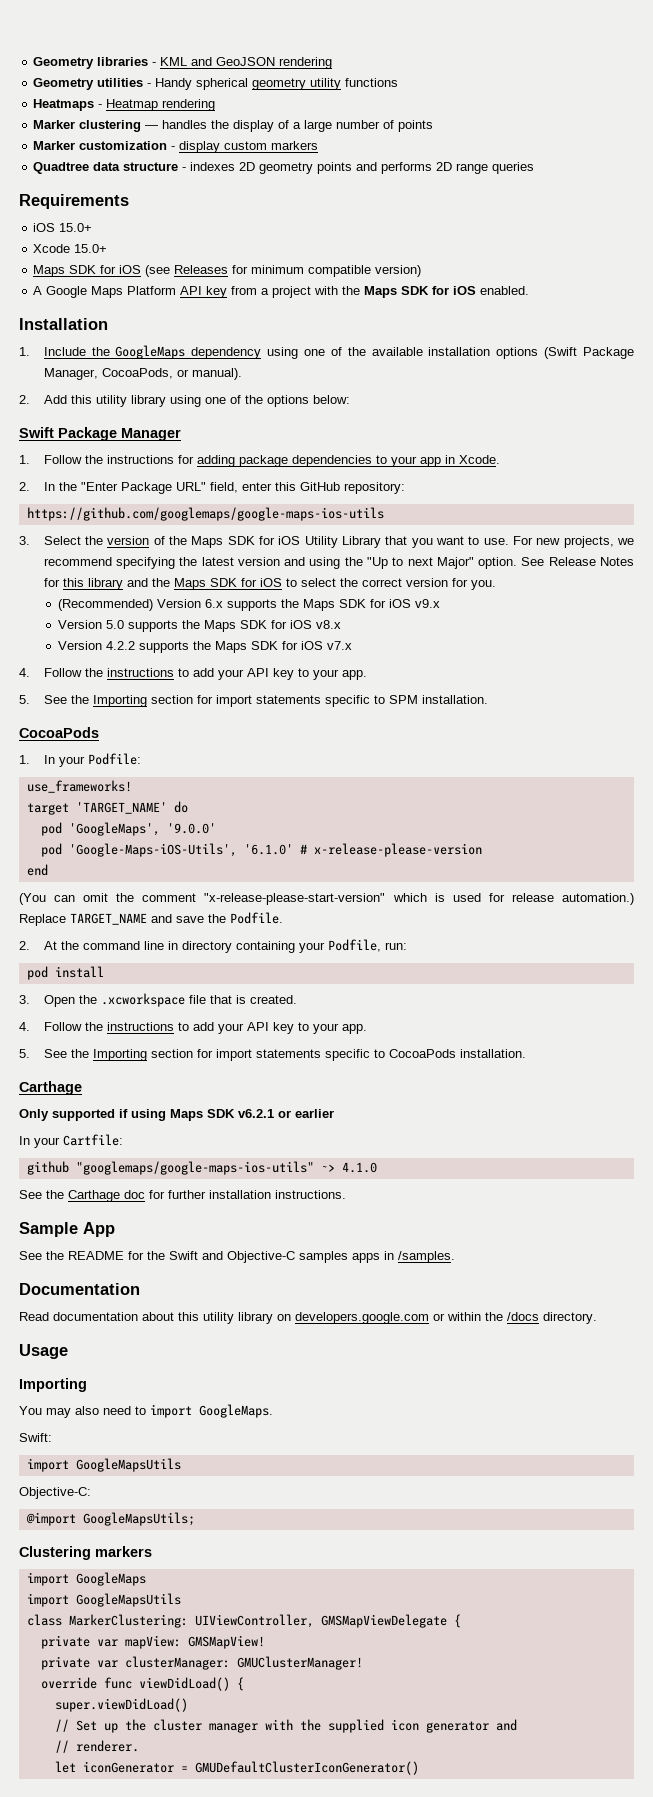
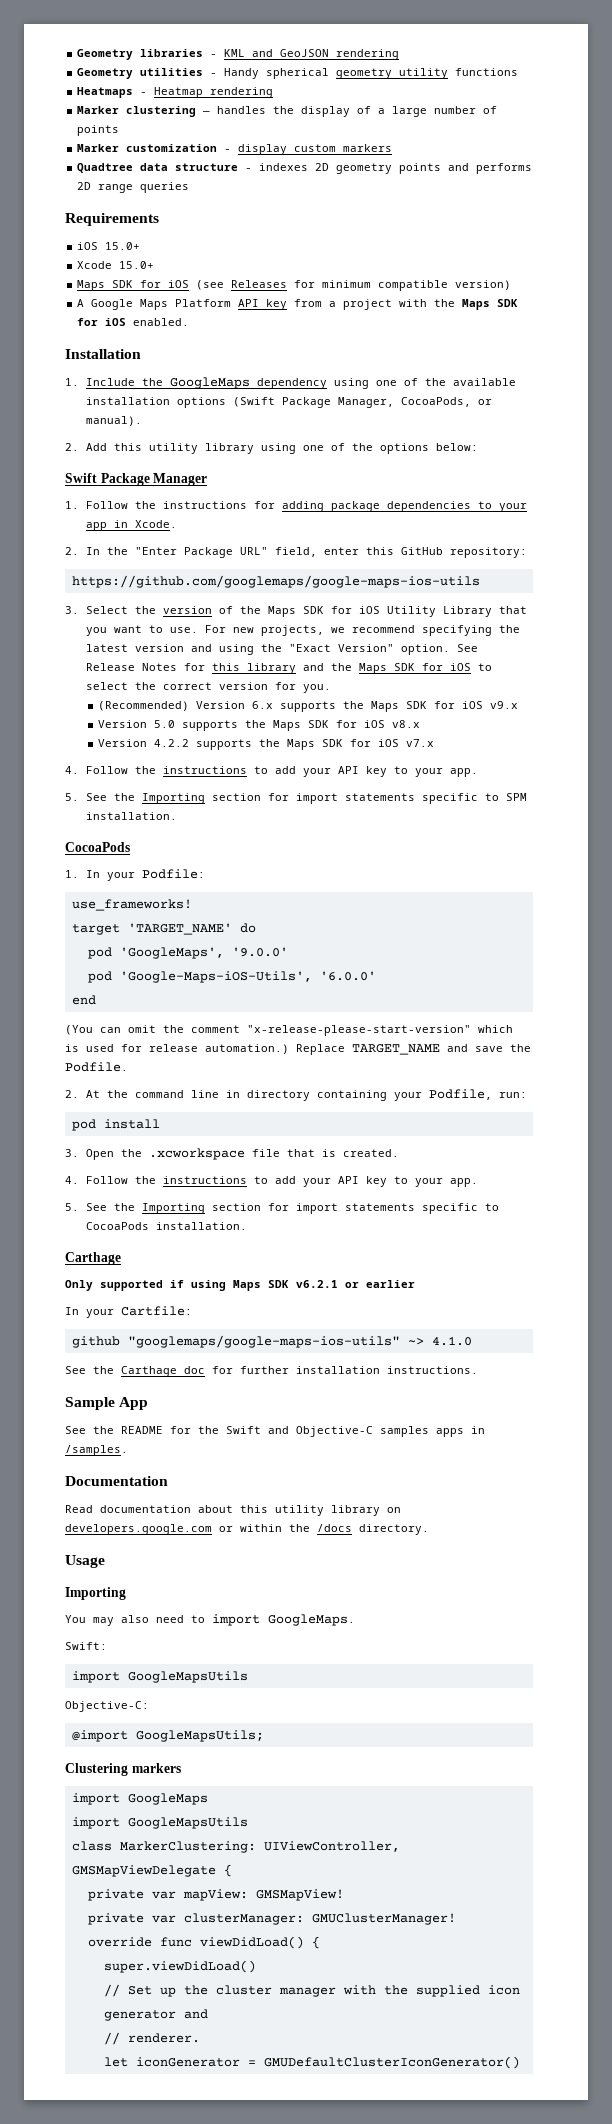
[366,557,474,569] "Up to next Major" -> [289,644,395,652] "Exact Version"
[243,843,482,857] '6.1.0' # x-release-please-version -> [319,971,376,981] '6.0.0'

